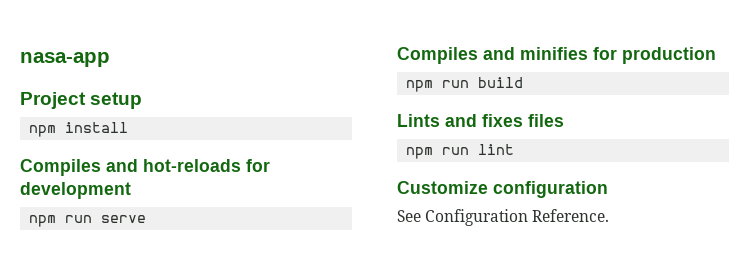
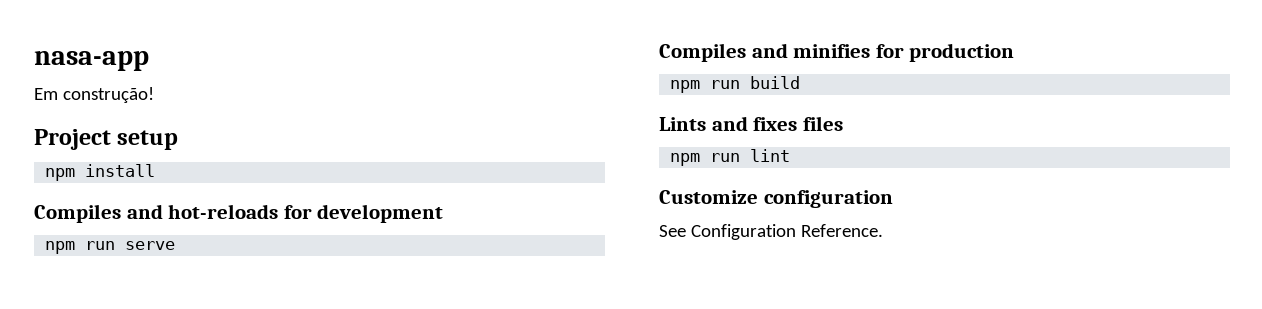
(110, 59) none -> [34,87,154,103] // Em construção!

